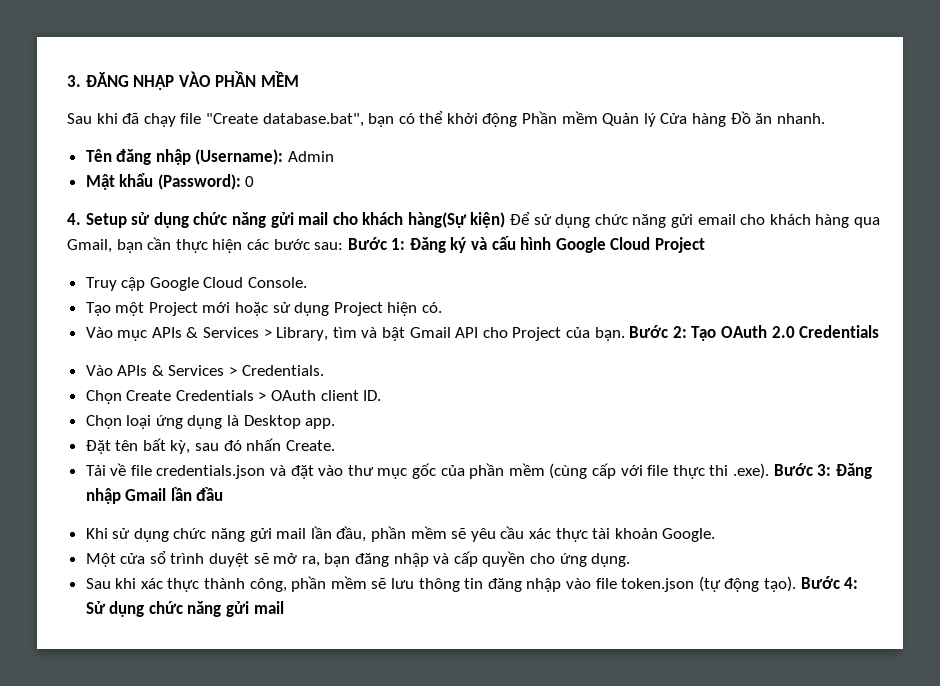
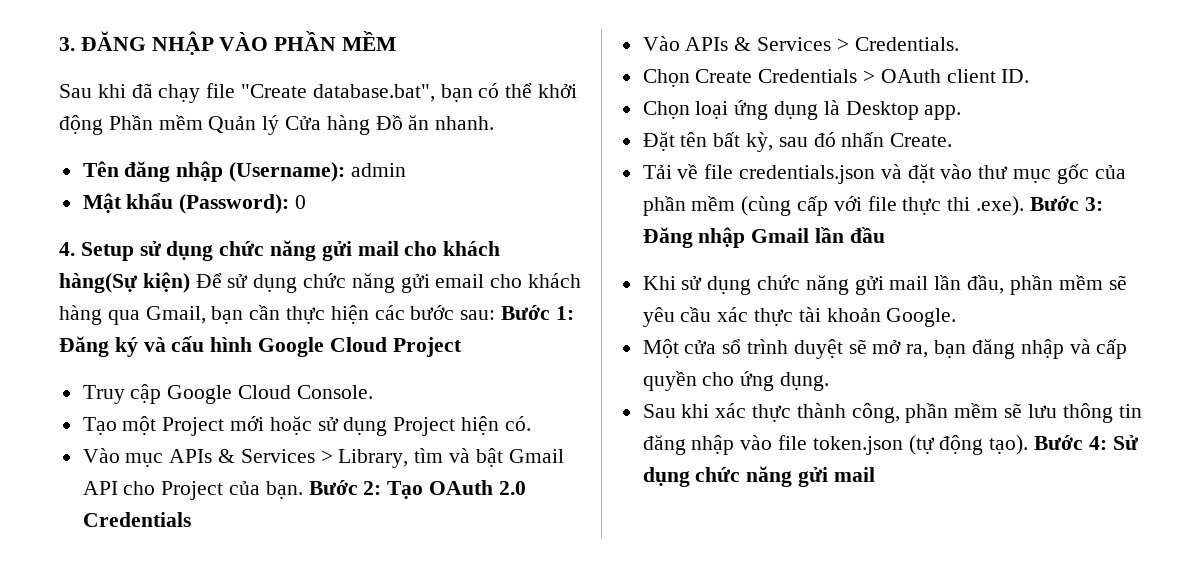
[288,151,335,162] Admin -> [350,163,406,177] admin

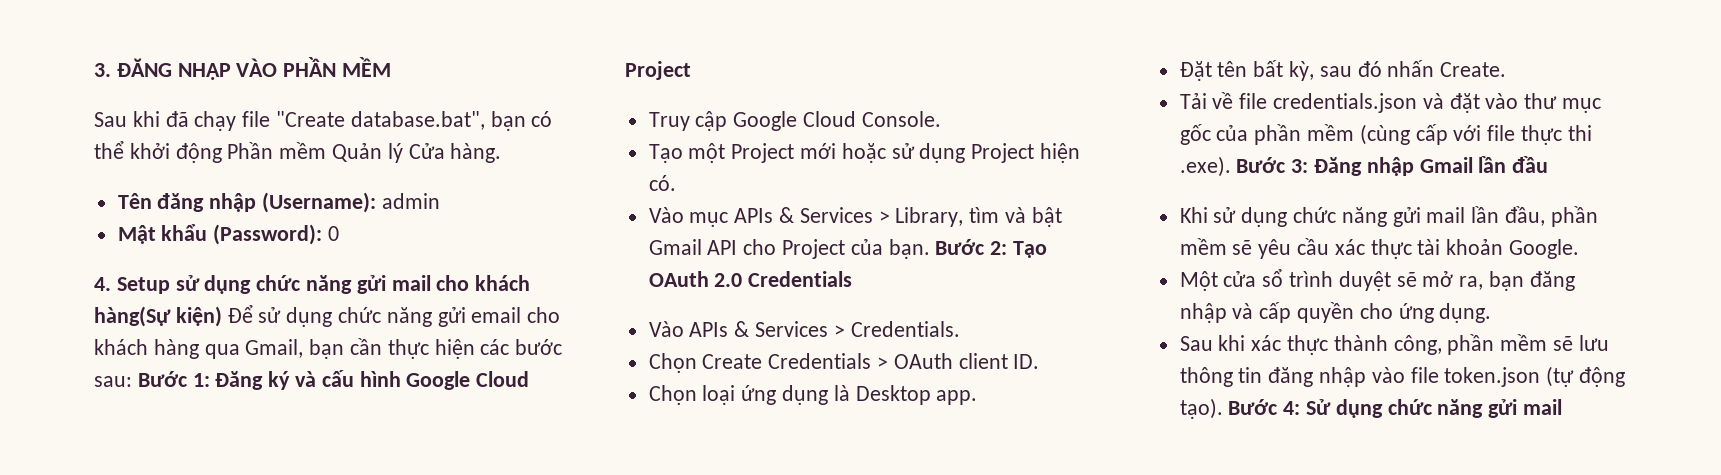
[326,115,495,135] hàng Đồ ăn nhanh. -> [450,143,502,163] hàng.

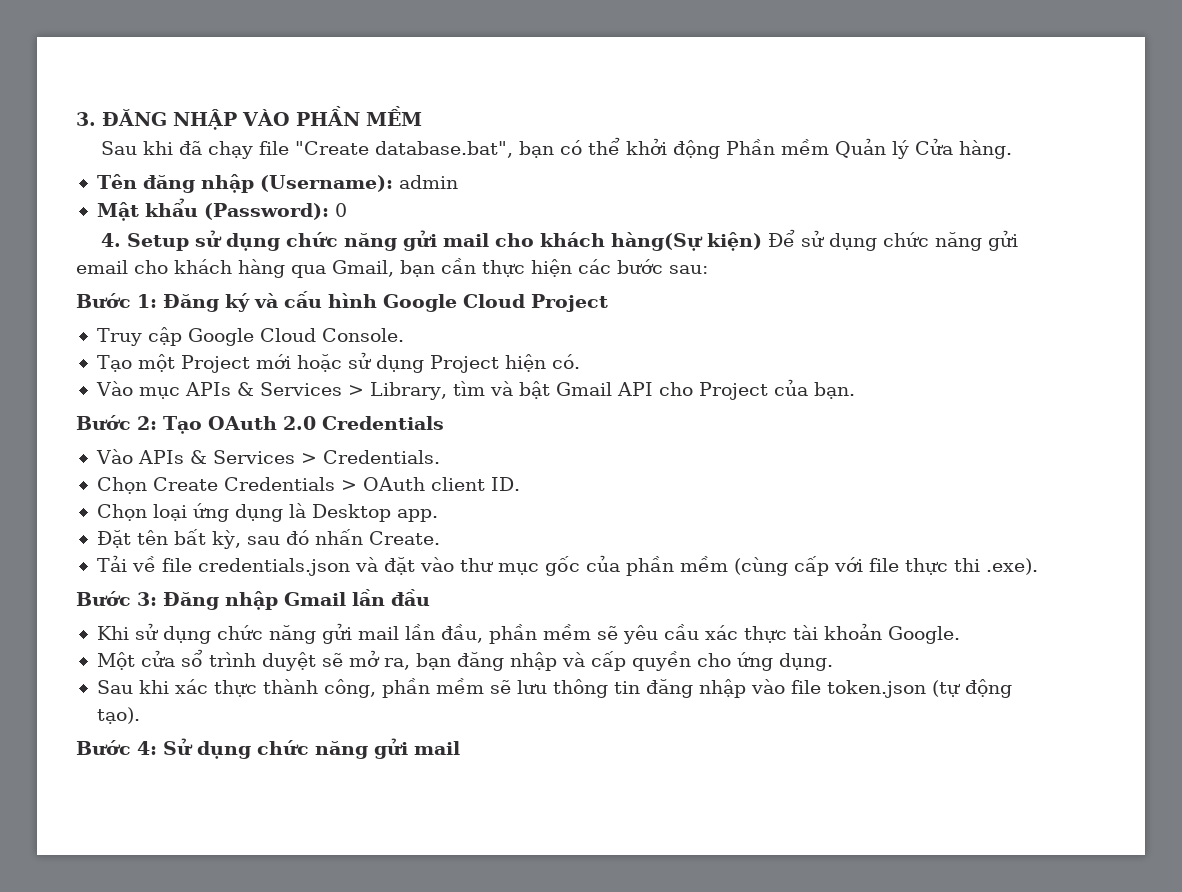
(132, 381) none -> (708, 269) //
(930, 249) none -> (855, 390) //
(1231, 166) none -> (1038, 566) //
(1223, 408) none -> (140, 715) //

